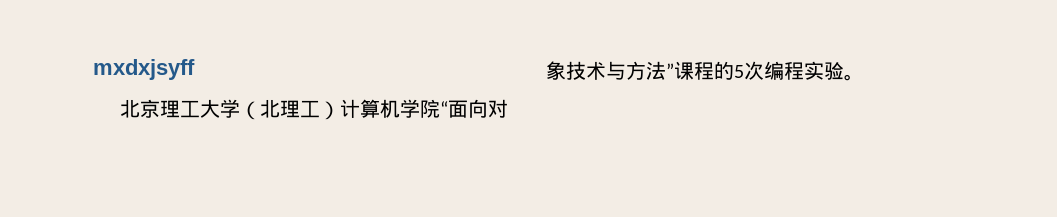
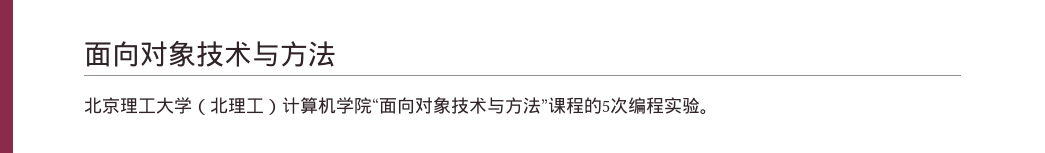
[93,59,195,80] mxdxjsyff -> [84,40,336,67] 面向对象技术与方法

